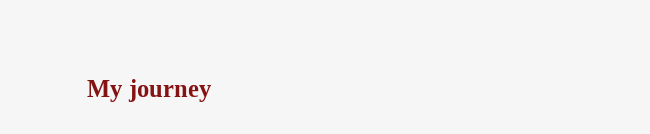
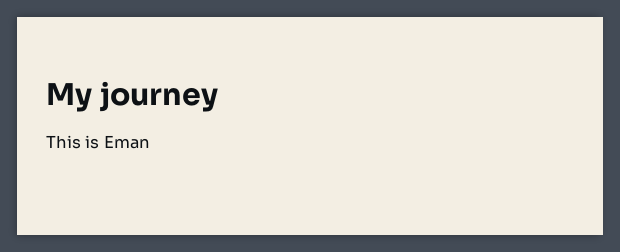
(212, 90) none -> [46,135,150,149] // This is Eman

